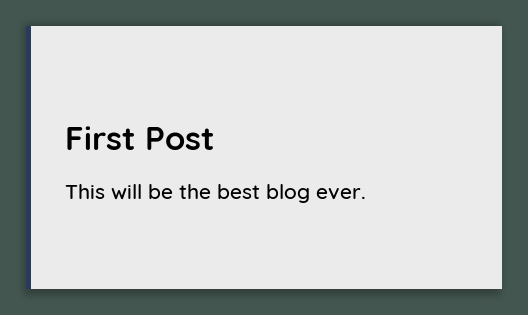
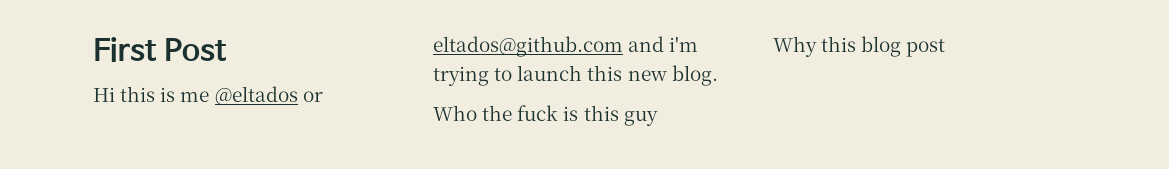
[65,184,366,203] This will be the best blog ever. -> [93,86,323,105] [433,36,699,57] [433,65,718,86] [433,105,658,126] [773,36,946,57] Hi this is me @eltados or eltados@github.com and i'm trying to launch this new blog. // Who the fuck is this guy // Why this blog post

